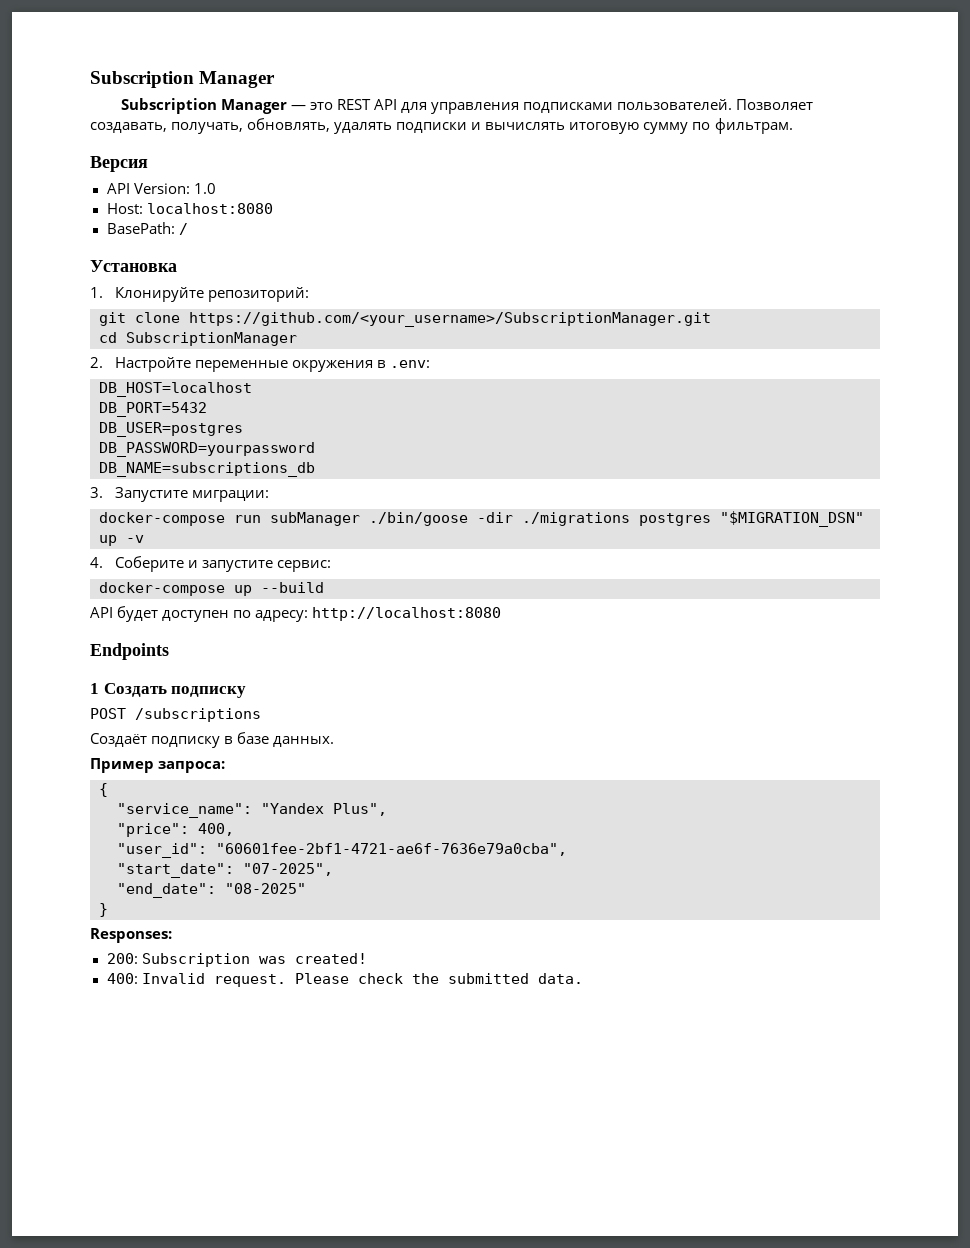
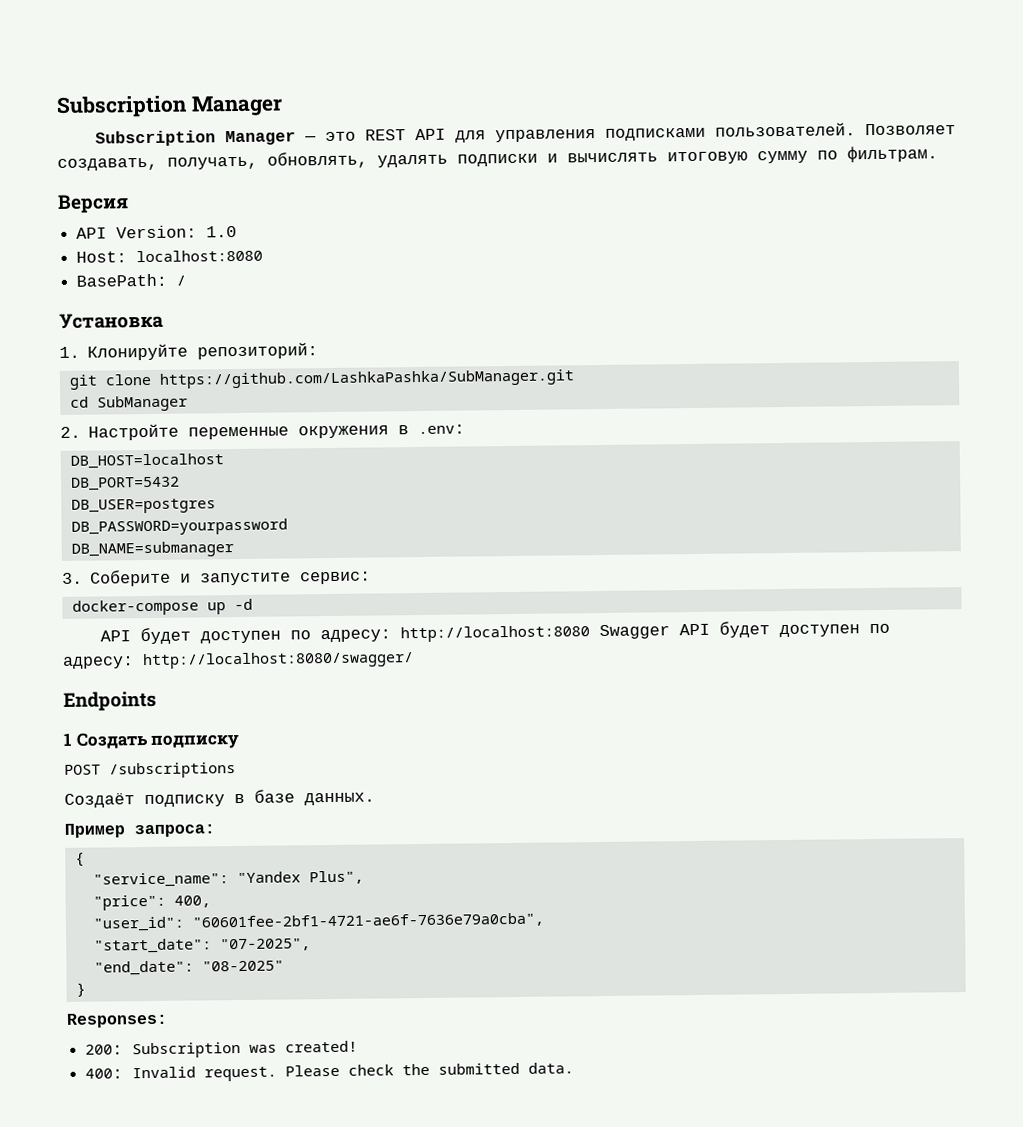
[189,312,711,327] https://github.com/<your_username>/SubscriptionManager.git -> [158,369,575,389] https://github.com/LashkaPashka/SubManager.git
[126,332,297,346] SubscriptionManager -> [96,395,188,412] SubManager
[99,462,315,477] [90,487,270,502] [99,511,864,527] [99,535,144,546] [90,557,103,568] DB_NAME=subscriptions_db // 3. Запустите миграции: // docker-compose run subManager ./bin/goose -dir ./migrations postgres "$MIGRATION_DSN" up -v // 4. -> [70,541,234,558] [62,572,83,584] DB_NAME=submanager // 3.
[261,582,324,593] --build -> [233,598,253,611] -d
(502, 614) none -> [598,621,890,640] [63,651,414,670] Swagger API будет доступен по адресу: http://localhost:8080/swagger/

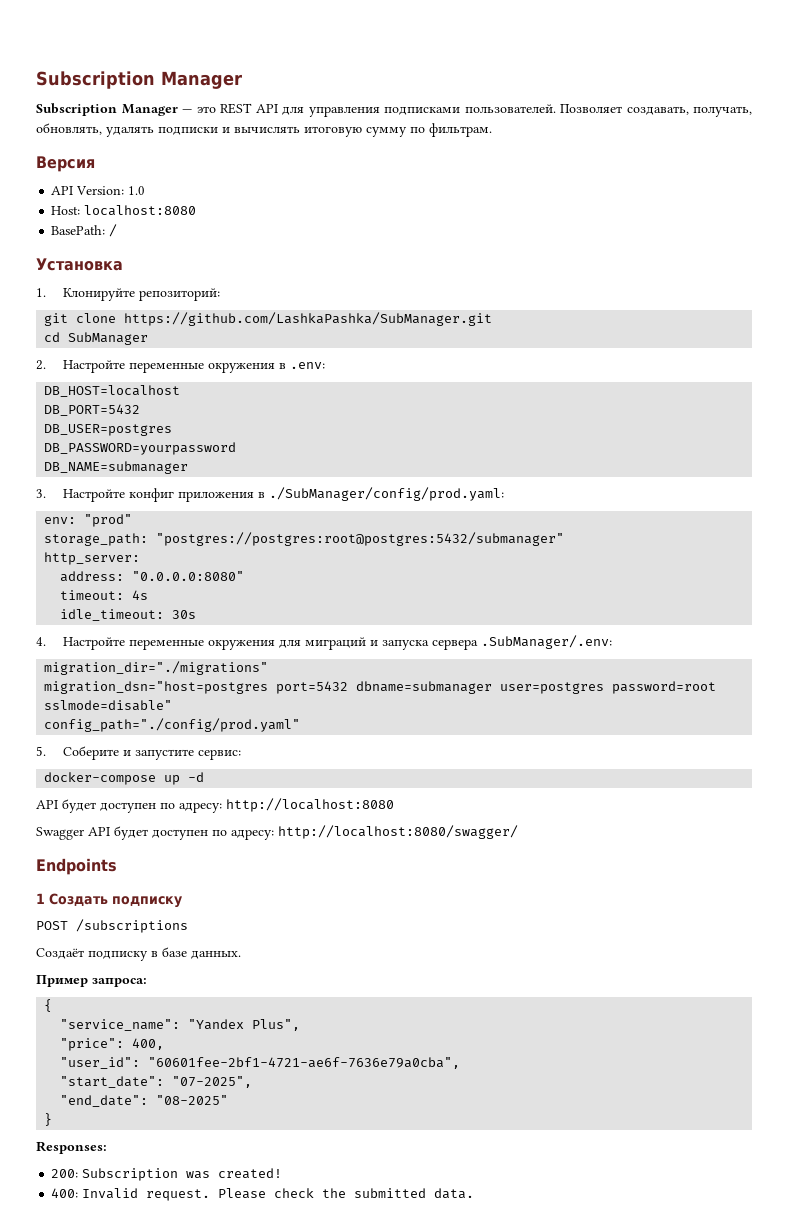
(83, 578) none -> [63,487,505,502] [44,514,133,527] [44,532,565,546] [44,552,141,565] [60,571,245,582] [60,590,149,600] [60,609,197,621] [36,635,613,650] [44,661,269,675] [44,681,717,694] [44,700,173,711] [44,718,301,732] [36,746,46,756] Настройте конфиг приложения в ./SubManager/config/prod.yaml: // env: "prod" // storage_path: "postgres://postgres:root@postgres:5432/submanager" // http_server: // address: "0.0.0.0:8080" // timeout: 4s // idle_timeout: 30s // 4. Настройте переменные окружения для миграций и запуска сервера .SubManager/.env: // migration_dir="./migrations" // migration_dsn="host=postgres port=5432 dbname=submanager user=postgres password=root sslmode=disable" // config_path="./config/prod.yaml" // 5.
(590, 634) none -> (394, 805) //

